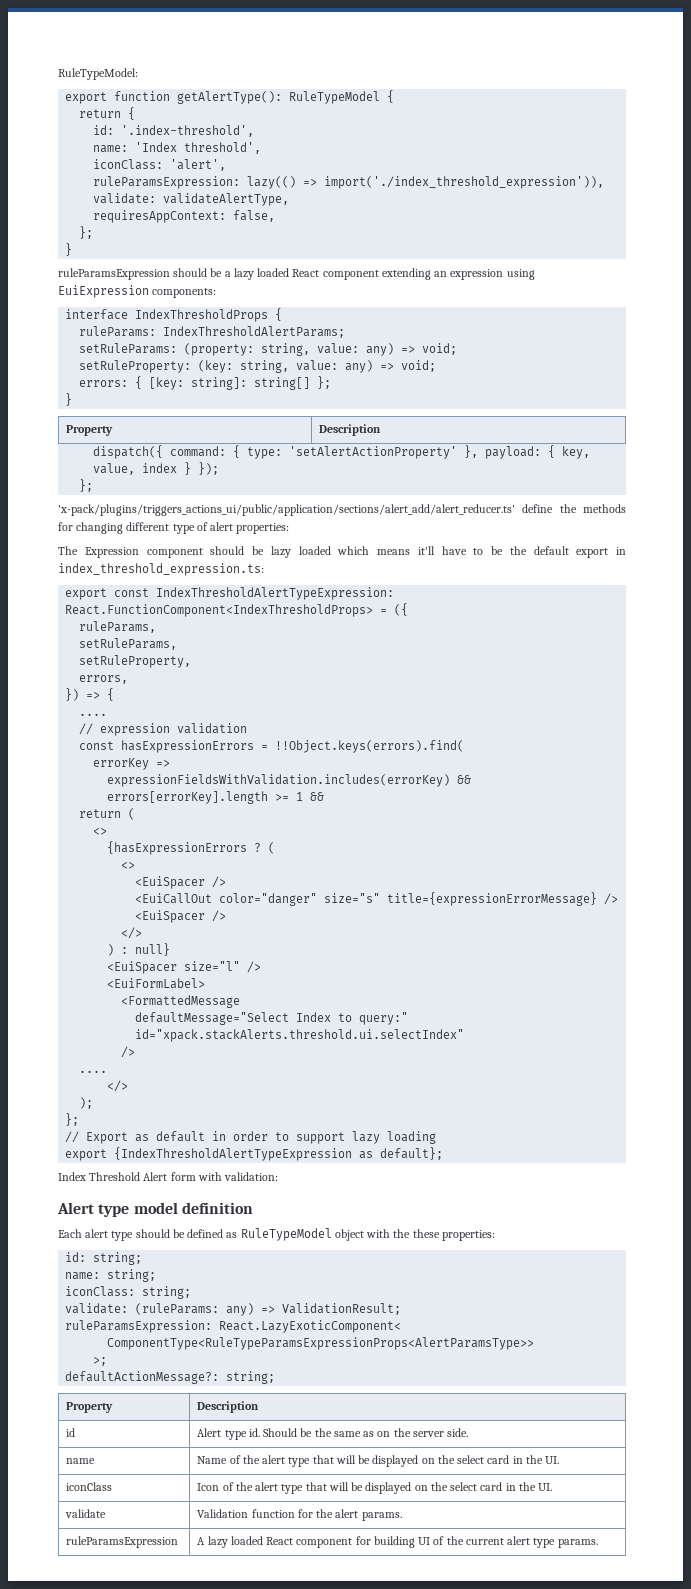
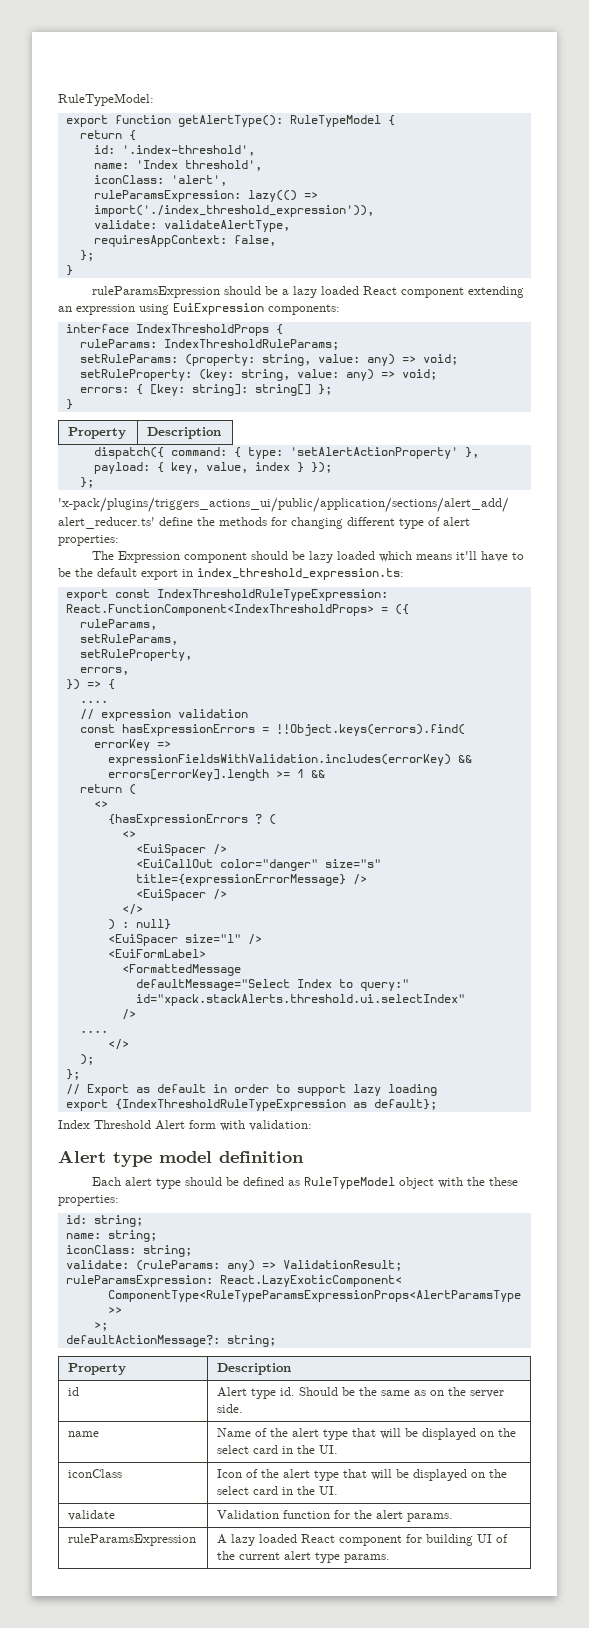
[163,326,346,338] IndexThresholdAlertParams; -> [163,339,339,350] IndexThresholdRuleParams;
[156,587,395,600] IndexThresholdAlertTypeExpression: -> [156,589,388,601] IndexThresholdRuleTypeExpression:
[114,1147,353,1161] {IndexThresholdAlertTypeExpression -> [114,1099,346,1111] {IndexThresholdRuleTypeExpression

